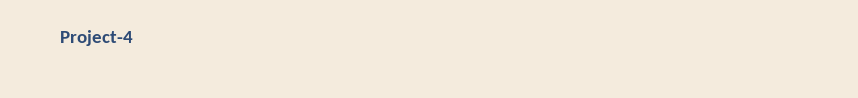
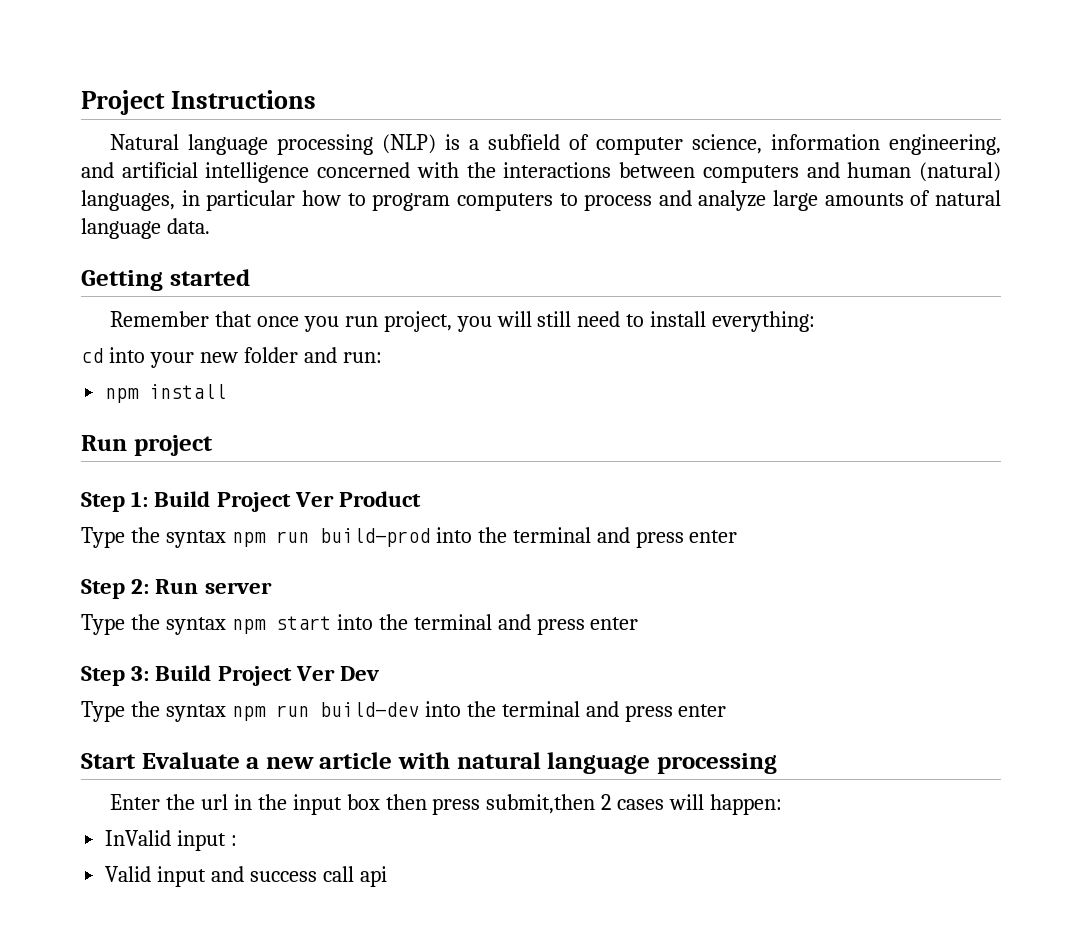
[60,30,133,46] Project-4 -> [81,90,316,115] [109,134,1001,155] [81,162,1002,183] [81,190,1001,211] [81,218,210,239] [81,269,250,291] [109,311,816,332] [81,347,382,368] [105,384,227,403] [81,435,213,456] [81,491,422,512] [81,527,738,548] [81,579,272,599] [81,614,639,635] [81,665,380,686] [81,701,727,722] [81,752,777,774] [109,794,783,815] [105,830,238,851] [105,866,387,887] Project Instructions // Natural language processing (NLP) is a subfield of computer science, information engineering, and artificial intelligence concerned with the interactions between computers and human (natural) languages, in particular how to program computers to process and analyze large amounts of natural language data. // Getting started // Remember that once you run project, you will still need to install everything: // cd into your new folder and run: // npm install // Run project // Step 1: Build Project Ver Product // Type the syntax npm run build-prod into the terminal and press enter // Step 2: Run server // Type the syntax npm start into the terminal and press enter // Step 3: Build Project Ver Dev // Type the syntax npm run build-dev into the terminal and press enter // Start Evaluate a new article with natural language processing // Enter the url in the input box then press submit,then 2 cases will happen: // InValid input : // Valid input and success call api

